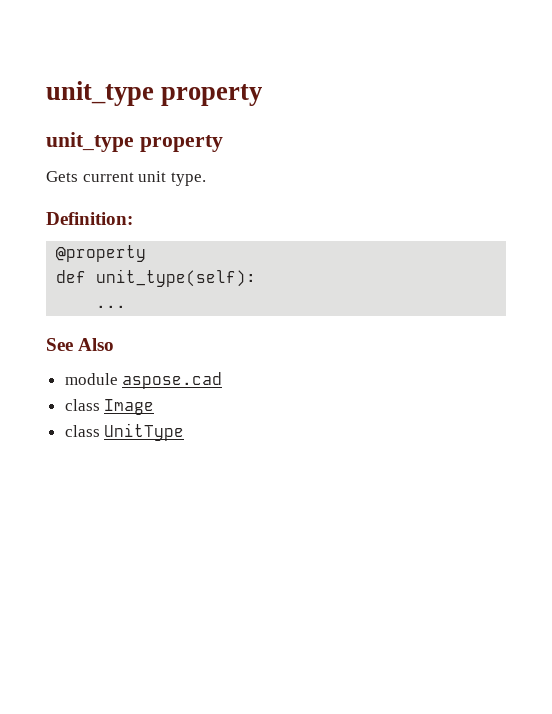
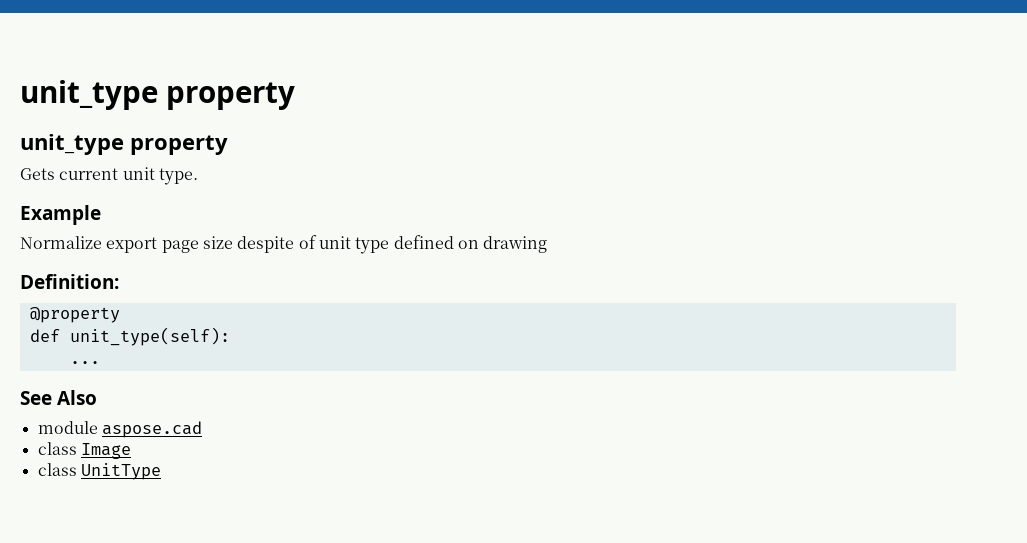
(206, 179) none -> [20,205,101,225] [20,235,548,254] // Example // Normalize export page size despite of unit type defined on drawing

